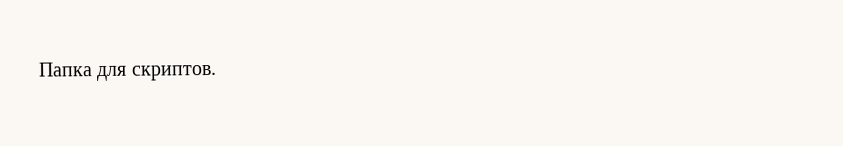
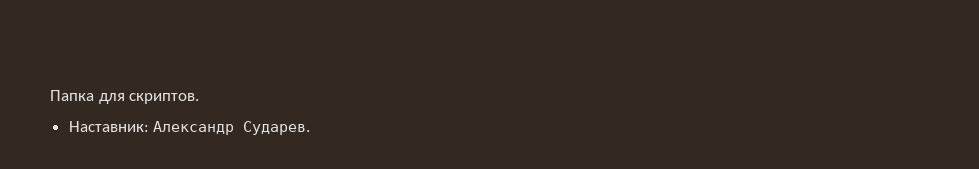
(217, 72) none -> [68,121,311,135] // Наставник: Александр Сударев.

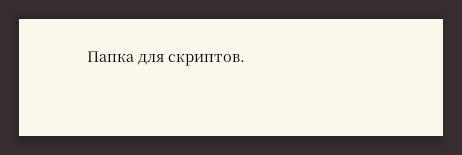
[68,121,311,135] // Наставник: Александр Сударев. -> (245, 59) none

